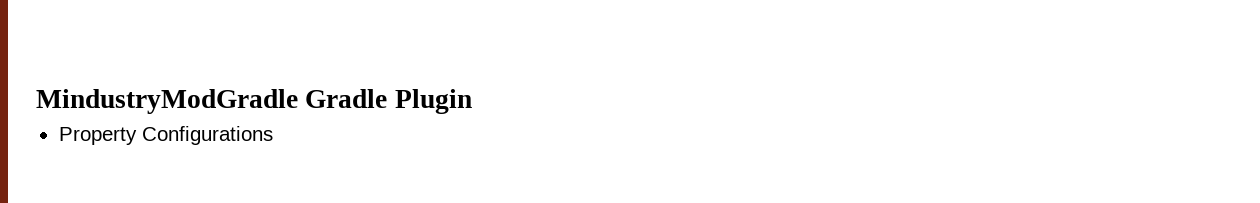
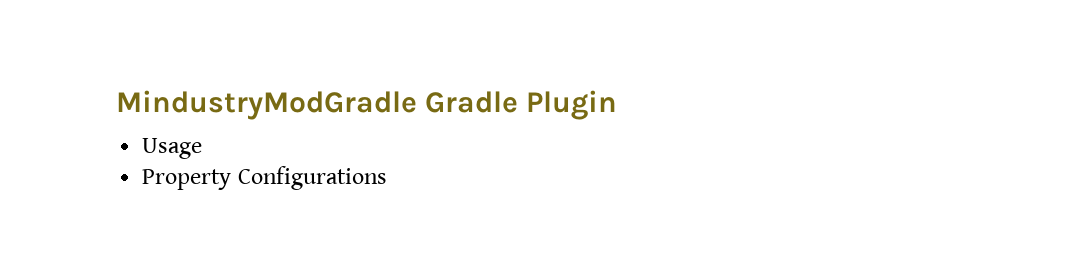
(472, 101) none -> [142,138,203,159] // Usage

